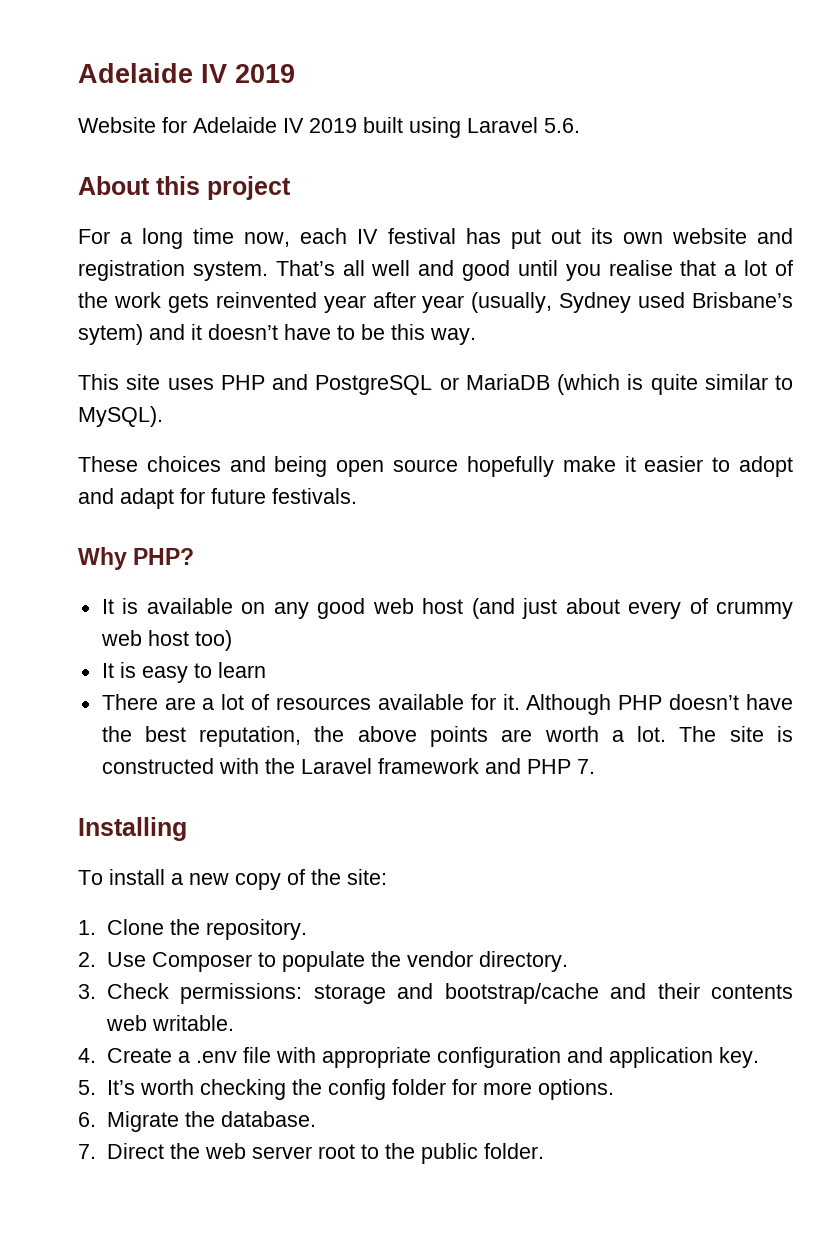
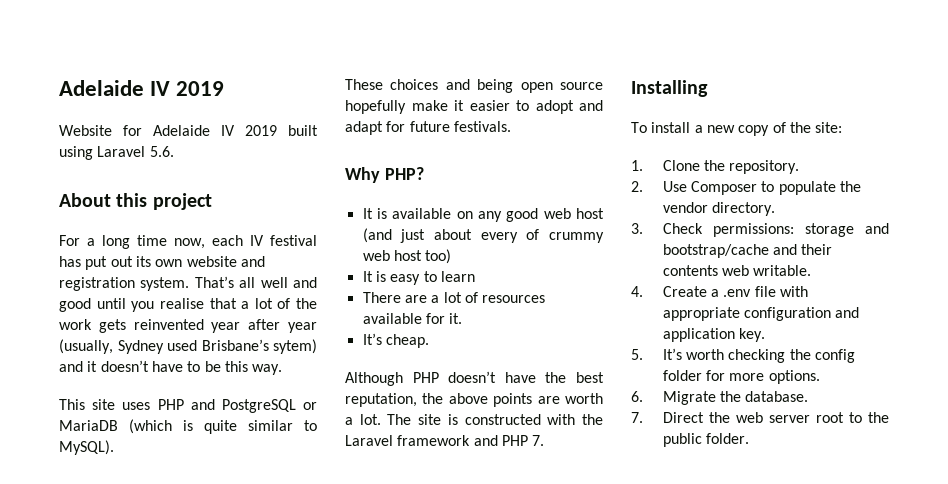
(520, 702) none -> [362,333,429,348] // It’s cheap. //

